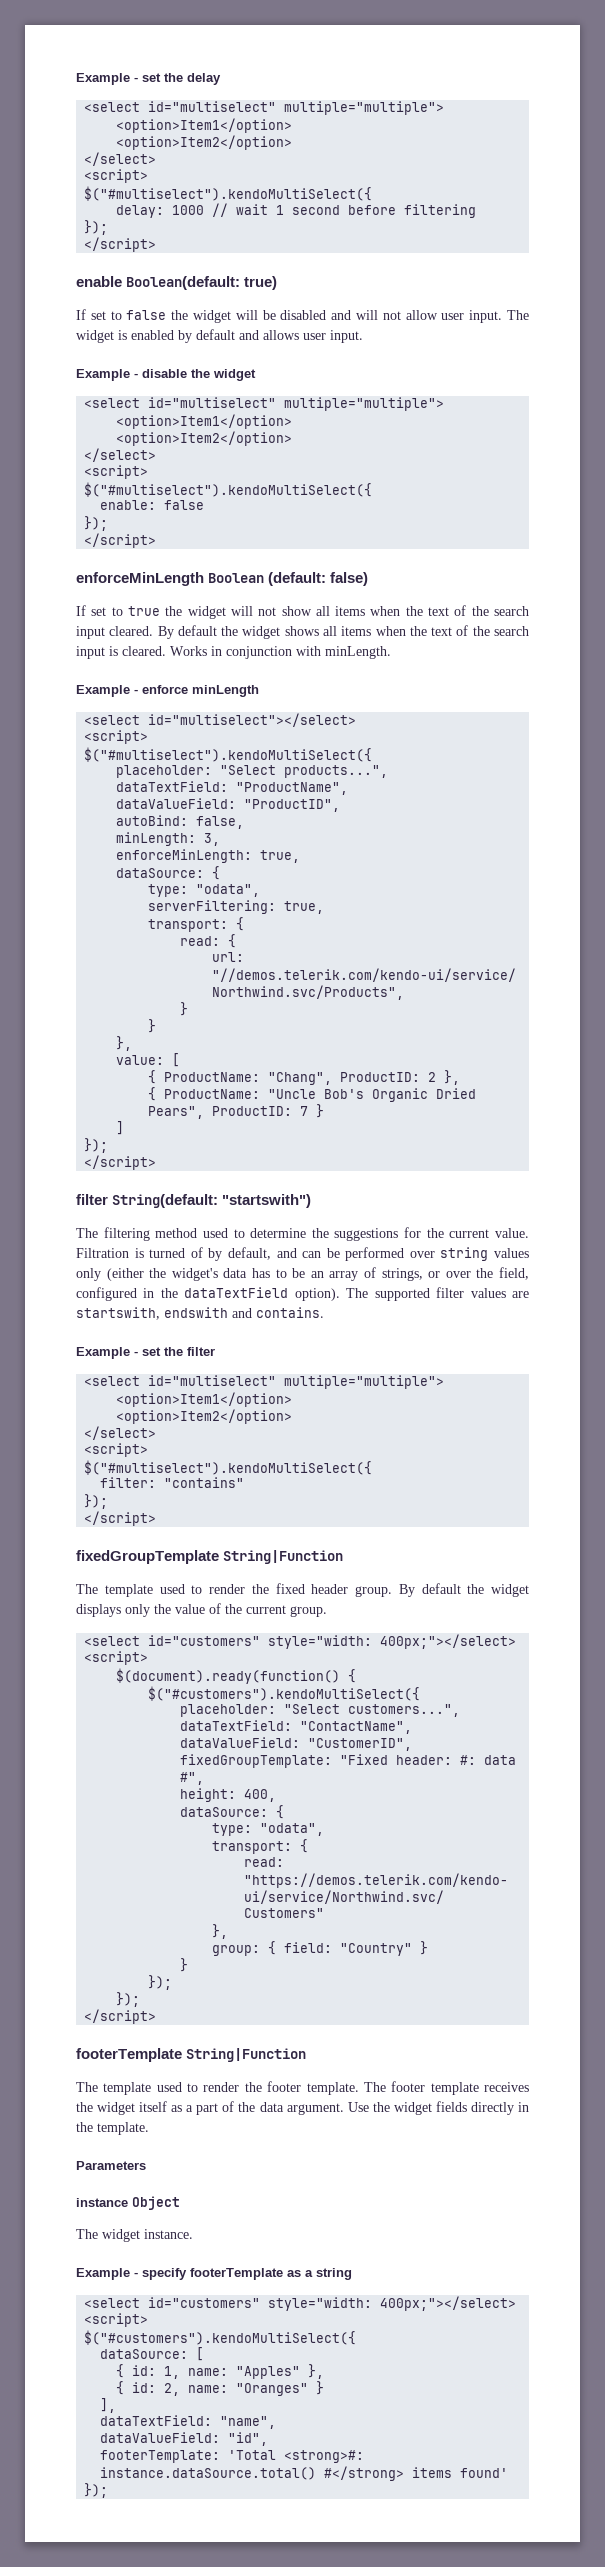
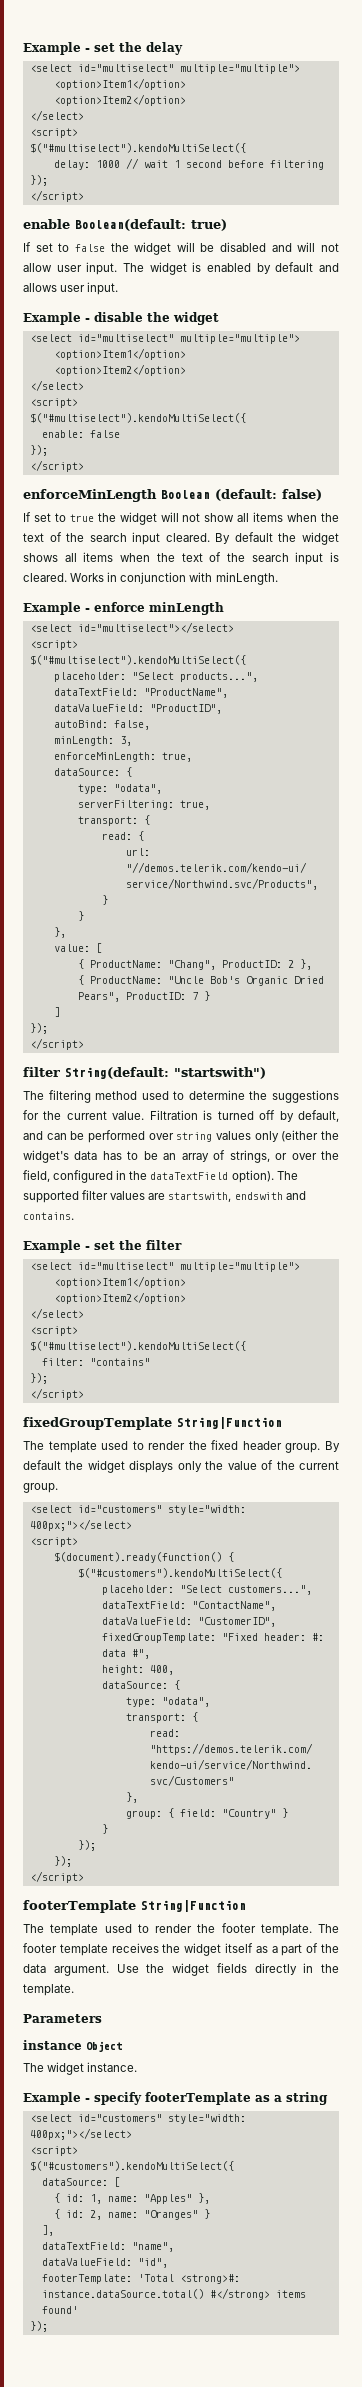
[190,1247,203,1258] of -> [259,1110,276,1120] off

